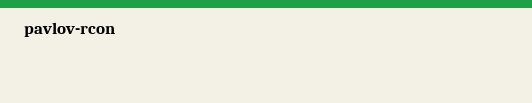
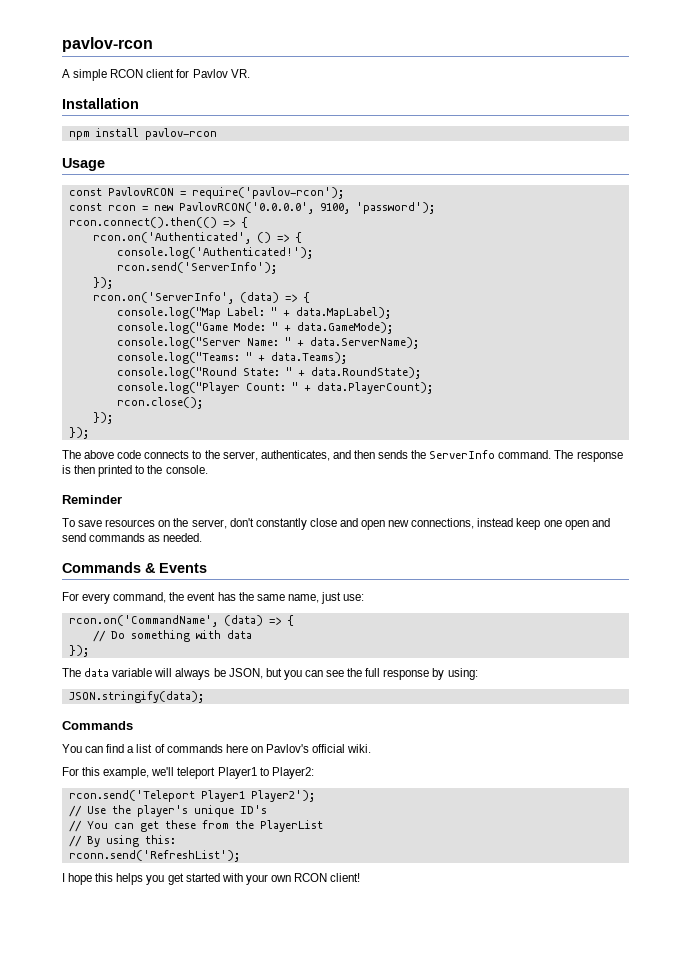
[24,22,115,37] pavlov-rcon -> [62,37,153,52] [62,69,250,81] [62,98,139,109] [68,128,217,140] [62,158,105,171] [68,187,344,199] [68,202,435,214] [68,217,248,228] [92,232,302,244] [116,247,313,259] [116,262,277,274] [92,277,113,289] [92,292,310,304] [116,307,391,319] [116,322,393,334] [116,337,419,349] [116,352,347,364] [116,367,421,379] [116,382,433,394] [116,397,203,409] [92,412,113,424] [68,427,89,439] [62,450,623,462] [62,465,208,477] [62,495,122,504] [62,518,610,530] [62,533,203,542] [62,562,207,573] [62,592,365,604] [68,615,294,627] [92,630,252,642] [68,645,89,657] [62,668,478,680] [68,691,204,703] [62,721,133,730] [62,744,372,753] [62,767,314,779] [68,790,315,802] [68,805,267,817] [68,820,323,832] [68,835,176,847] [68,850,240,862] [62,873,361,885] pavlov-rcon // A simple RCON client for Pavlov VR. // Installation // npm install pavlov-rcon // Usage // const PavlovRCON = require('pavlov-rcon'); // const rcon = new PavlovRCON('0.0.0.0', 9100, 'password'); // rcon.connect().then(() => { // rcon.on('Authenticated', () => { // console.log('Authenticated!'); // rcon.send('ServerInfo'); // }); // rcon.on('ServerInfo', (data) => { // console.log("Map Label: " + data.MapLabel); // console.log("Game Mode: " + data.GameMode); // console.log("Server Name: " + data.ServerName); // console.log("Teams: " + data.Teams); // console.log("Round State: " + data.RoundState); // console.log("Player Count: " + data.PlayerCount); // rcon.close(); // }); // }); // The above code connects to the server, authenticates, and then sends the ServerInfo command. The response is then printed to the console. // Reminder // To save resources on the server, don't constantly close and open new connections, instead keep one open and send commands as needed. // Commands & Events // For every command, the event has the same name, just use: // rcon.on('CommandName', (data) => { // // Do something with data // }); // The data variable will always be JSON, but you can see the full response by using: // JSON.stringify(data); // Commands // You can find a list of commands here on Pavlov's official wiki. // For this example, we'll teleport Player1 to Player2: // rcon.send('Teleport Player1 Player2'); // // Use the player's unique ID's // // You can get these from the PlayerList // // By using this: // rconn.send('RefreshList'); // I hope this helps you get started with your own RCON client!

